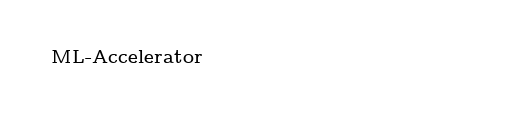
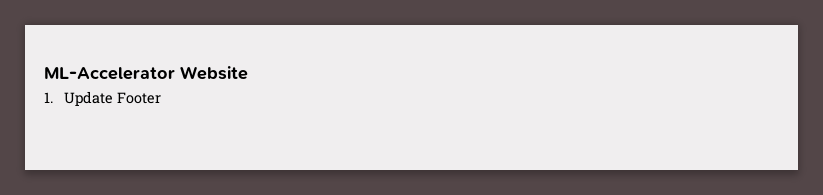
(203, 56) none -> [180,66,248,80] [44,91,162,106] Website // 1. Update Footer

